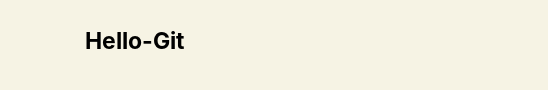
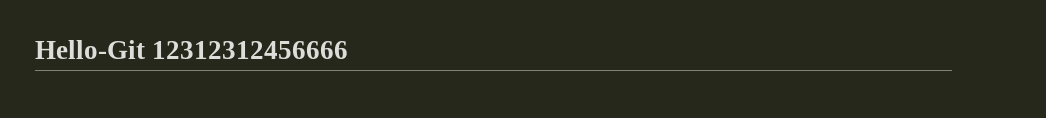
(185, 40) none -> [152,41,349,59] 12312312456666

